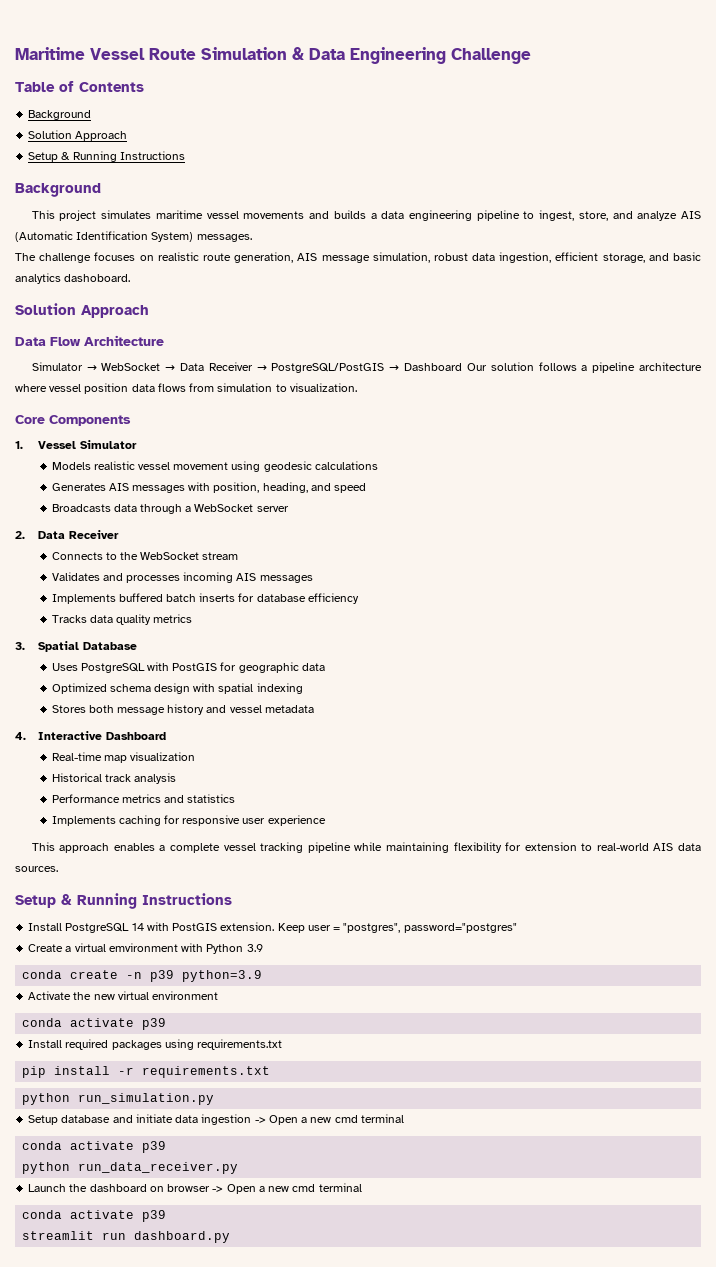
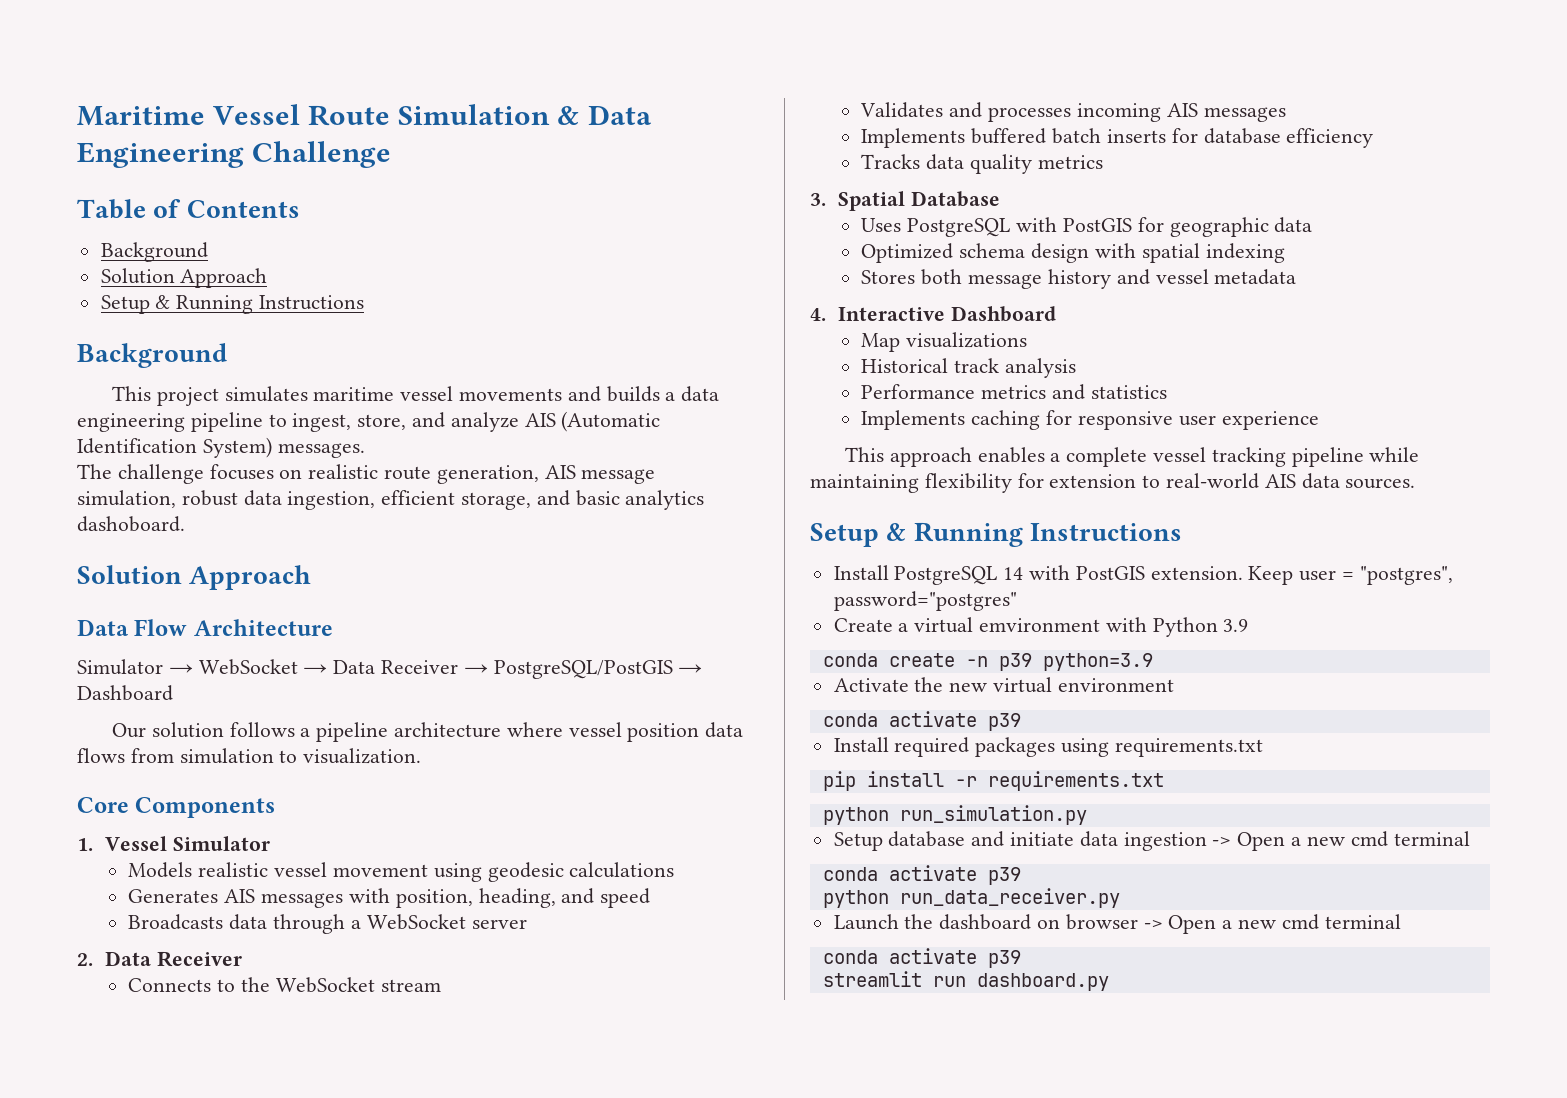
(463, 367) none -> (173, 693) //
[51,752,195,763] Real-time map visualization -> [861,332,1028,352] Map visualizations

